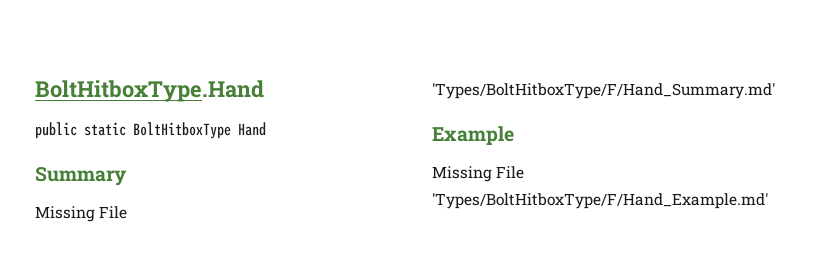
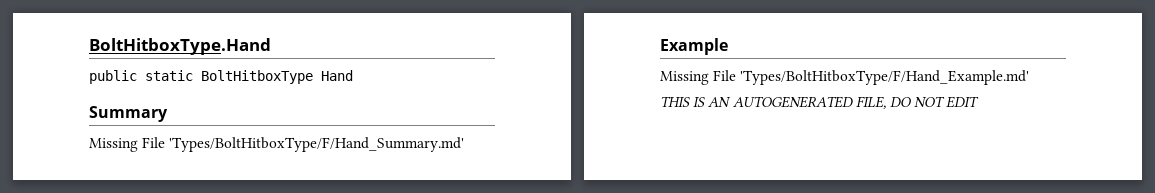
(768, 201) none -> [660,96,980,109] // THIS IS AN AUTOGENERATED FILE, DO NOT EDIT

